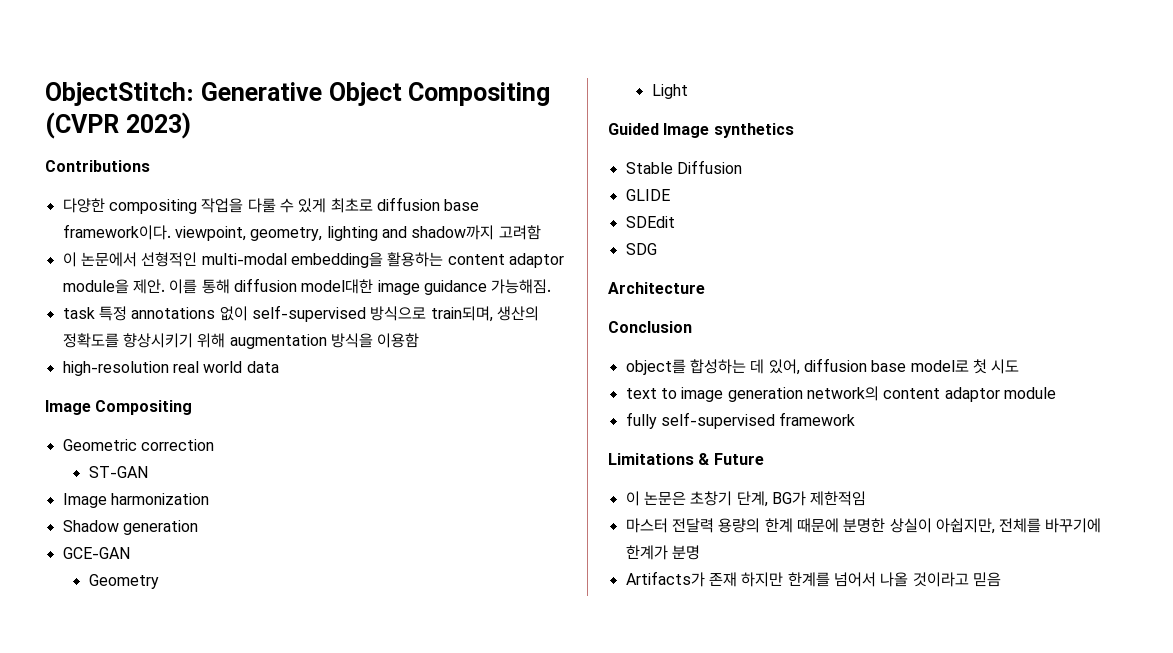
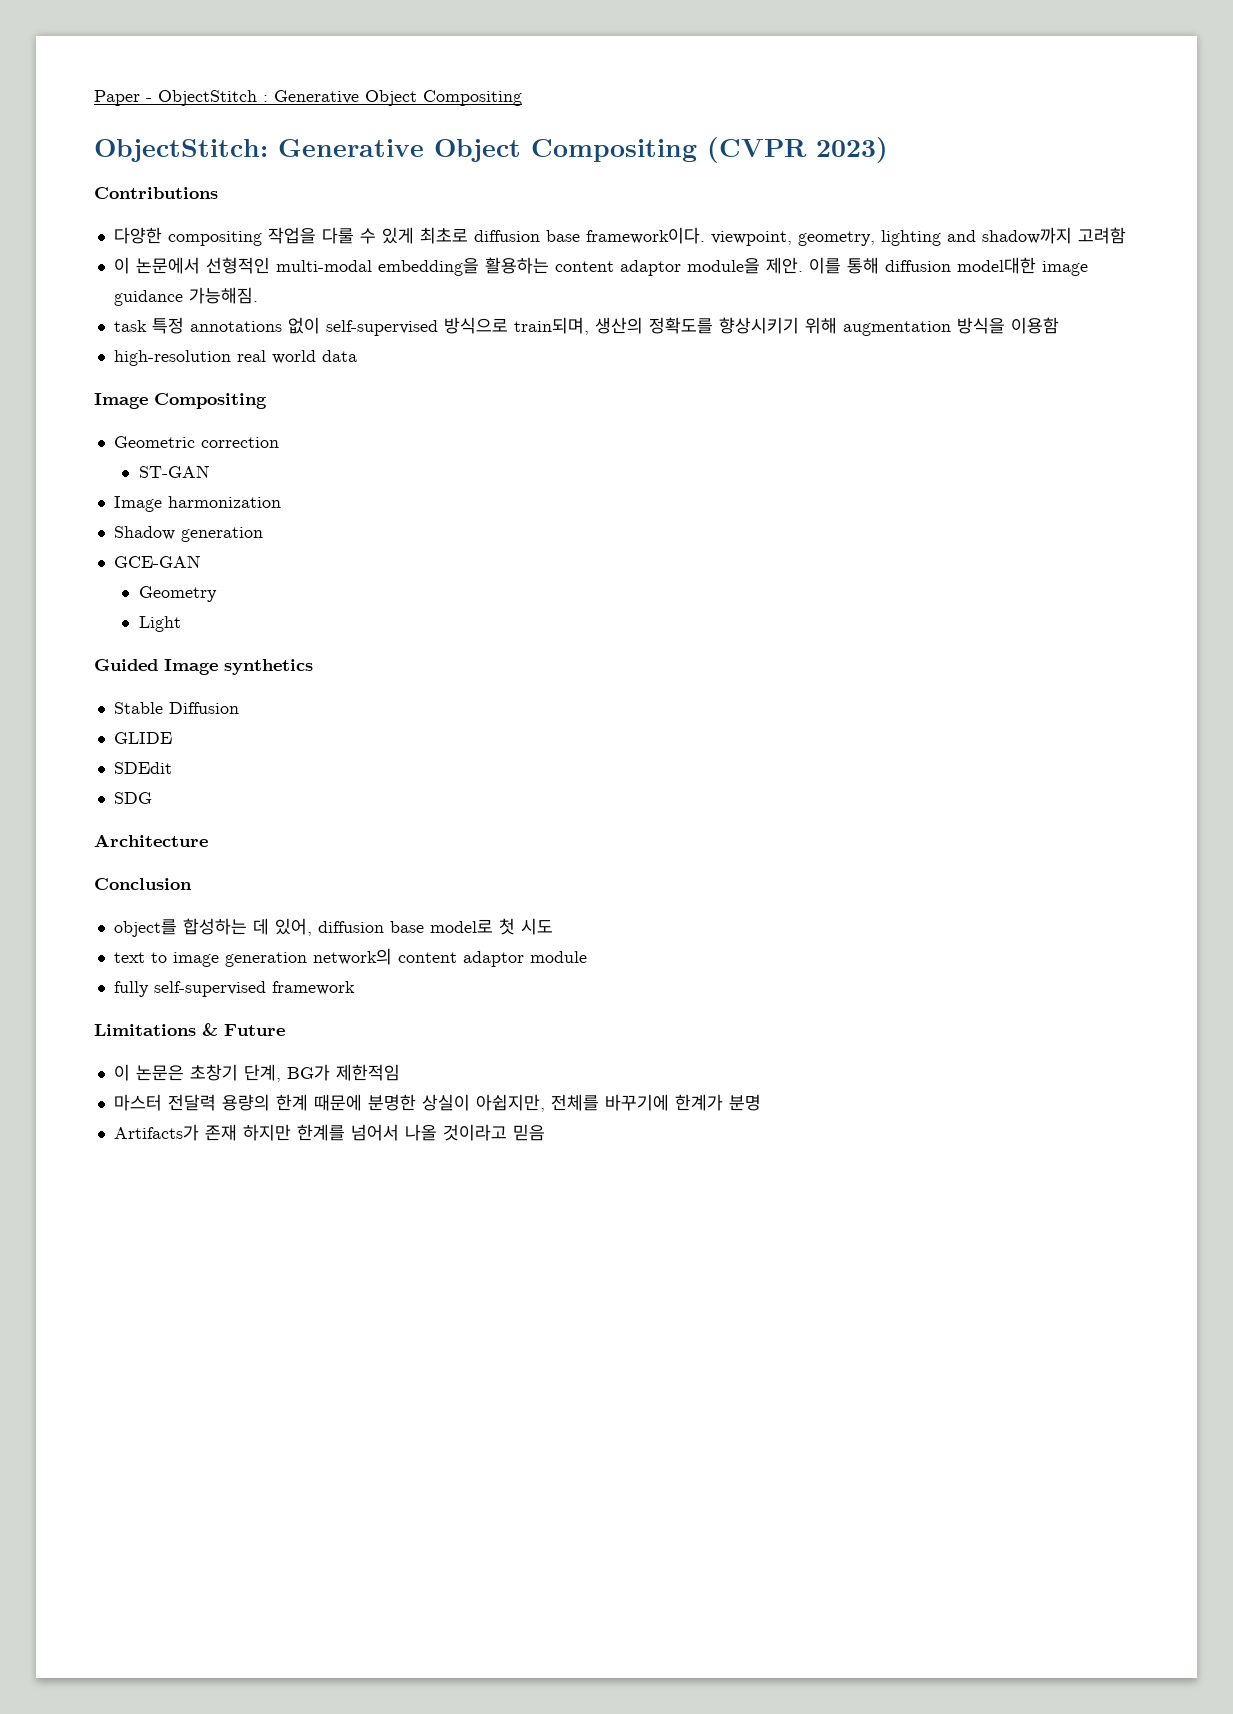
(45, 94) none -> [94,90,522,106] Paper - ObjectStitch : Generative Object Compositing //

